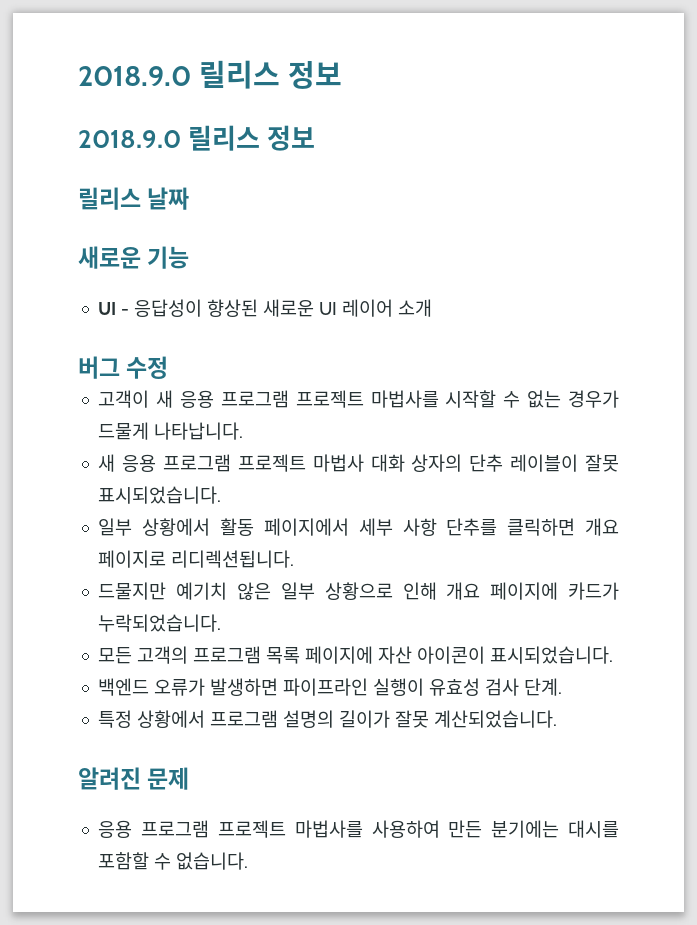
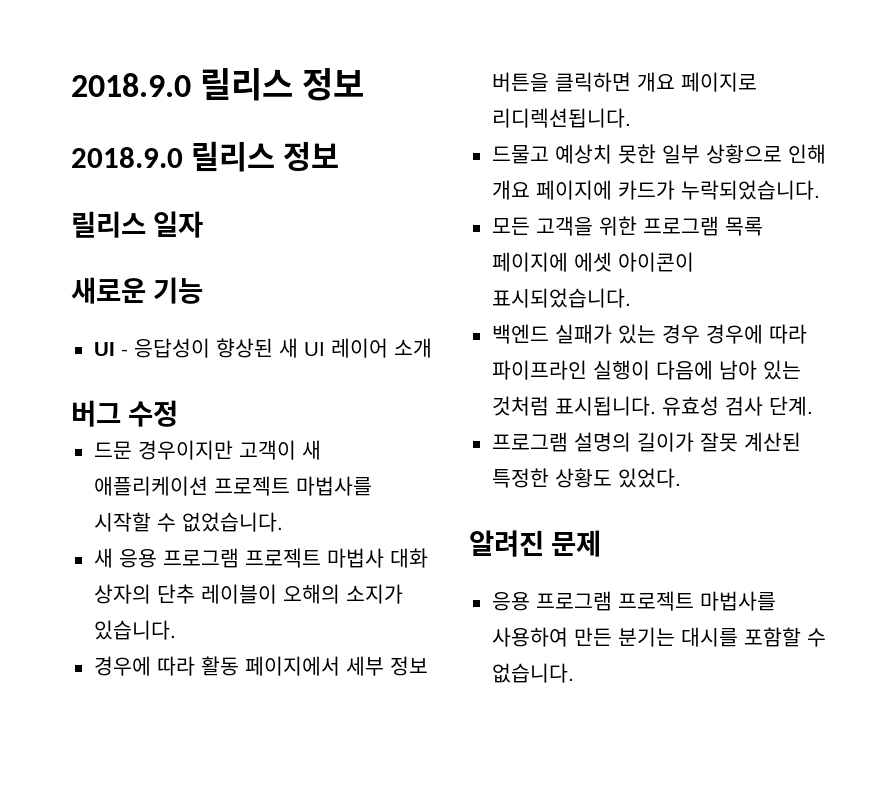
[147,187,190,210] 날짜 -> [153,211,204,238] 일자
[263,299,315,317] 새로운 -> [278,338,298,358] 새
[98,390,620,408] [98,422,244,440] 고객이 새 응용 프로그램 프로젝트 마법사를 시작할 수 없는 경우가 드물게 나타납니다. -> [93,440,321,460] [93,476,372,496] [93,512,283,532] 드문 경우이지만 고객이 새 애플리케이션 프로젝트 마법사를 시작할 수 없었습니다.
[585,454,620,472] [98,486,222,504] [98,518,211,536] 잘못 표시되었습니다. // 일부 상황에서 -> [282,584,403,604] [93,620,176,640] [93,656,195,676] 오해의 소지가 있습니다. // 경우에 따라
[402,518,498,536] 사항 단추를 -> [389,656,428,676] [491,72,549,92] 정보 버튼을
[98,582,272,600] 드물지만 예기치 않은 -> [491,144,656,164] 드물고 예상치 못한
[137,646,189,664] 고객의 -> [535,216,637,236] 고객을 위한
[378,646,413,664] 자산 -> [573,252,612,272] 에셋
[154,678,425,696] 오류가 발생하면 파이프라인 실행이 -> [554,324,807,344] [491,360,801,380] [491,396,656,416] 실패가 있는 경우 경우에 따라 파이프라인 실행이 다음에 남아 있는 것처럼 표시됩니다.
[98,710,206,728] 특정 상황에서 -> (813, 406) none
[434,710,558,728] 계산되었습니다. -> [743,432,801,452] [491,468,681,488] 계산된 특정한 상황도 있었다.
[491,820,560,838] 분기에는 -> [617,627,675,647] 분기는

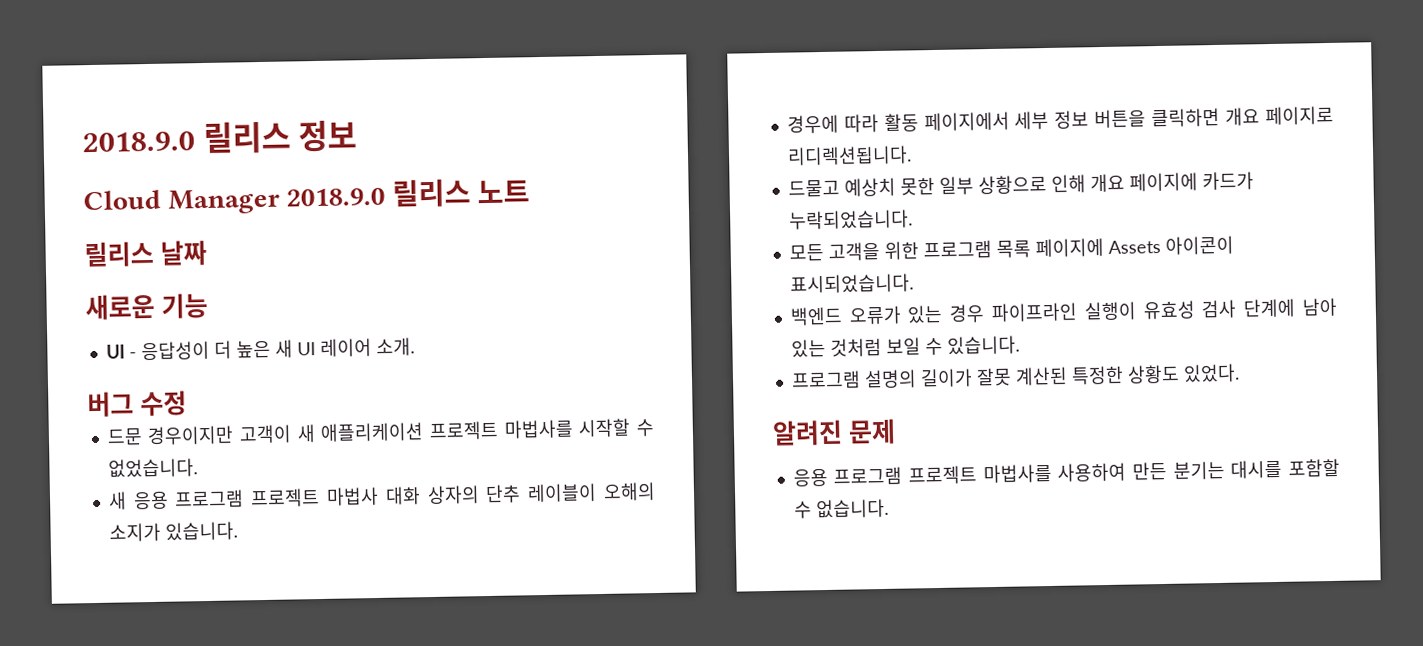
[71,68,365,101] [71,141,340,172] [71,211,204,238] 2018.9.0 릴리스 정보 // 2018.9.0 릴리스 정보 // 릴리스 일자 -> [82,119,358,155] [83,178,531,215] [84,239,207,268] 2018.9.0 릴리스 정보 // Cloud Manager 2018.9.0 릴리스 노트 // 릴리스 날짜
[215,338,273,358] 향상된 -> [213,339,271,359] 더 높은
[393,338,432,358] 소개 -> [375,337,415,356] 소개.
[573,252,612,272] 에셋 -> [1107,239,1161,254] Assets
[554,324,612,344] 실패가 -> [848,305,902,325] 오류가
[705,324,807,344] [491,360,801,380] [491,396,813,416] 경우에 따라 파이프라인 실행이 다음에 남아 있는 것처럼 표시됩니다. 유효성 검사 단계. -> [991,297,1337,323] [790,335,1020,358] 파이프라인 실행이 유효성 검사 단계에 남아 있는 것처럼 보일 수 있습니다.

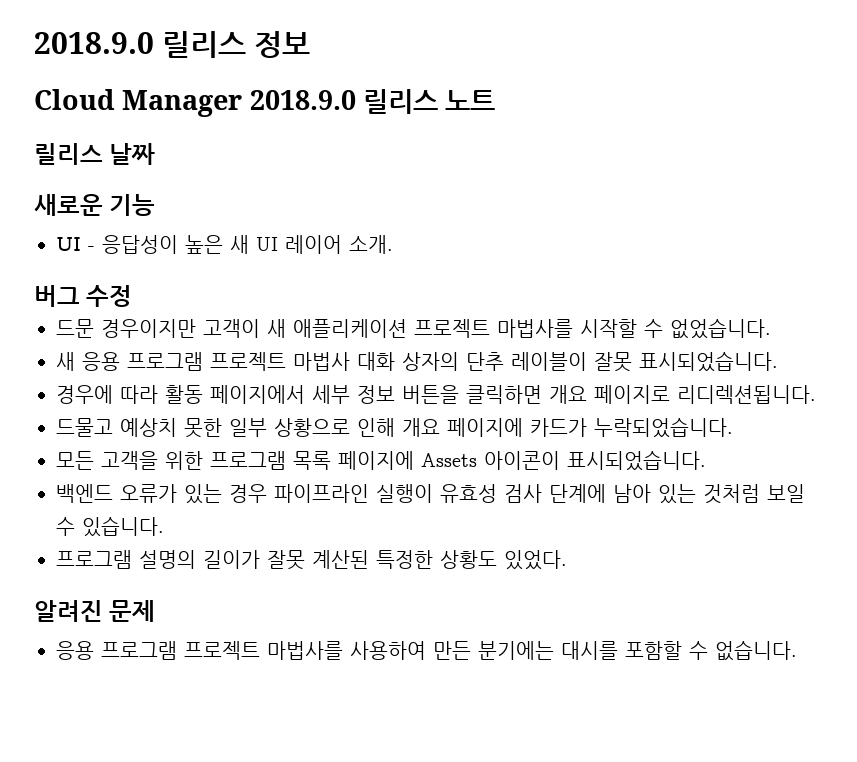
[213,340,232,359] 더 -> (178, 244) none
[603,482,656,501] [108,521,238,542] 오해의 소지가 있습니다. -> [594,351,778,372] 잘못 표시되었습니다.
[1172,460,1225,480] 분기는 -> [478,641,554,660] 분기에는

